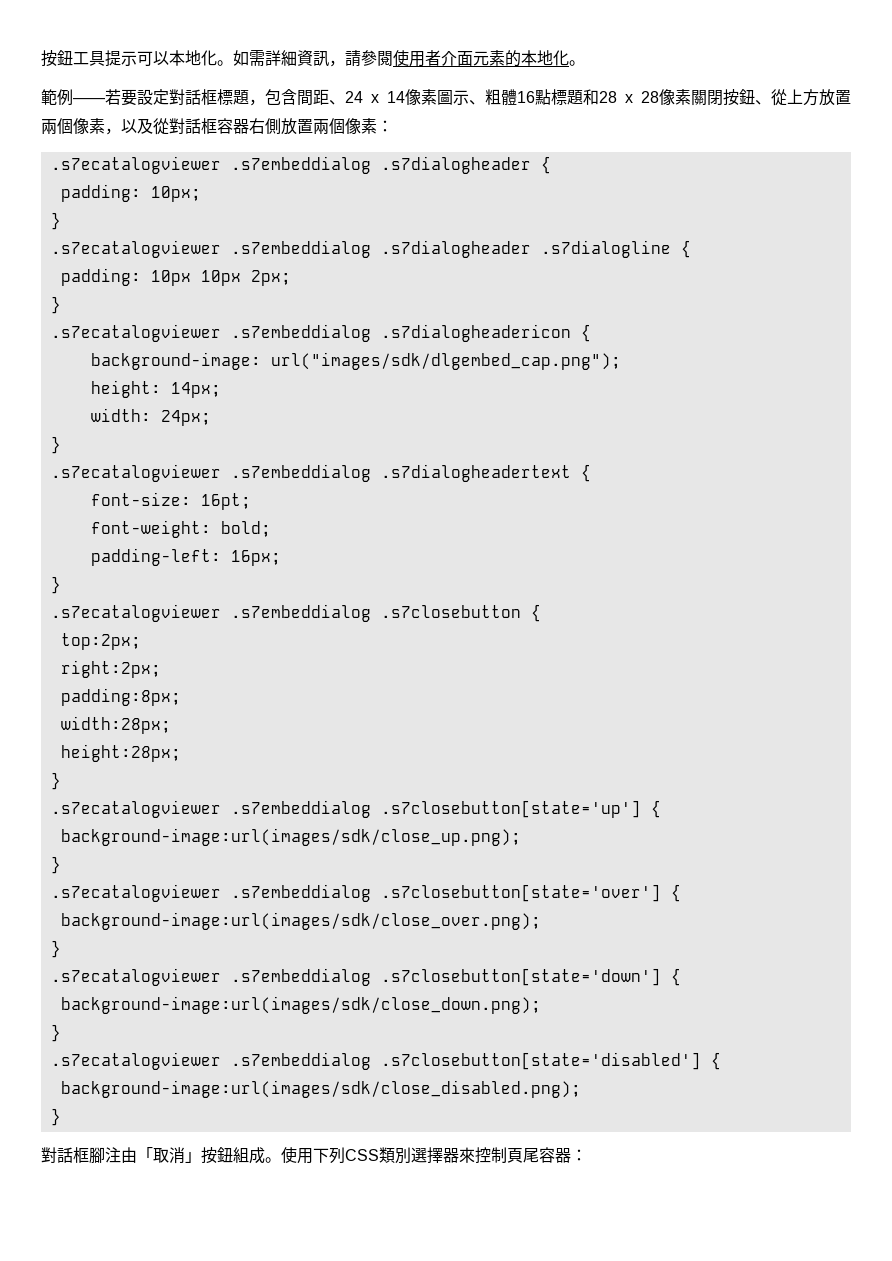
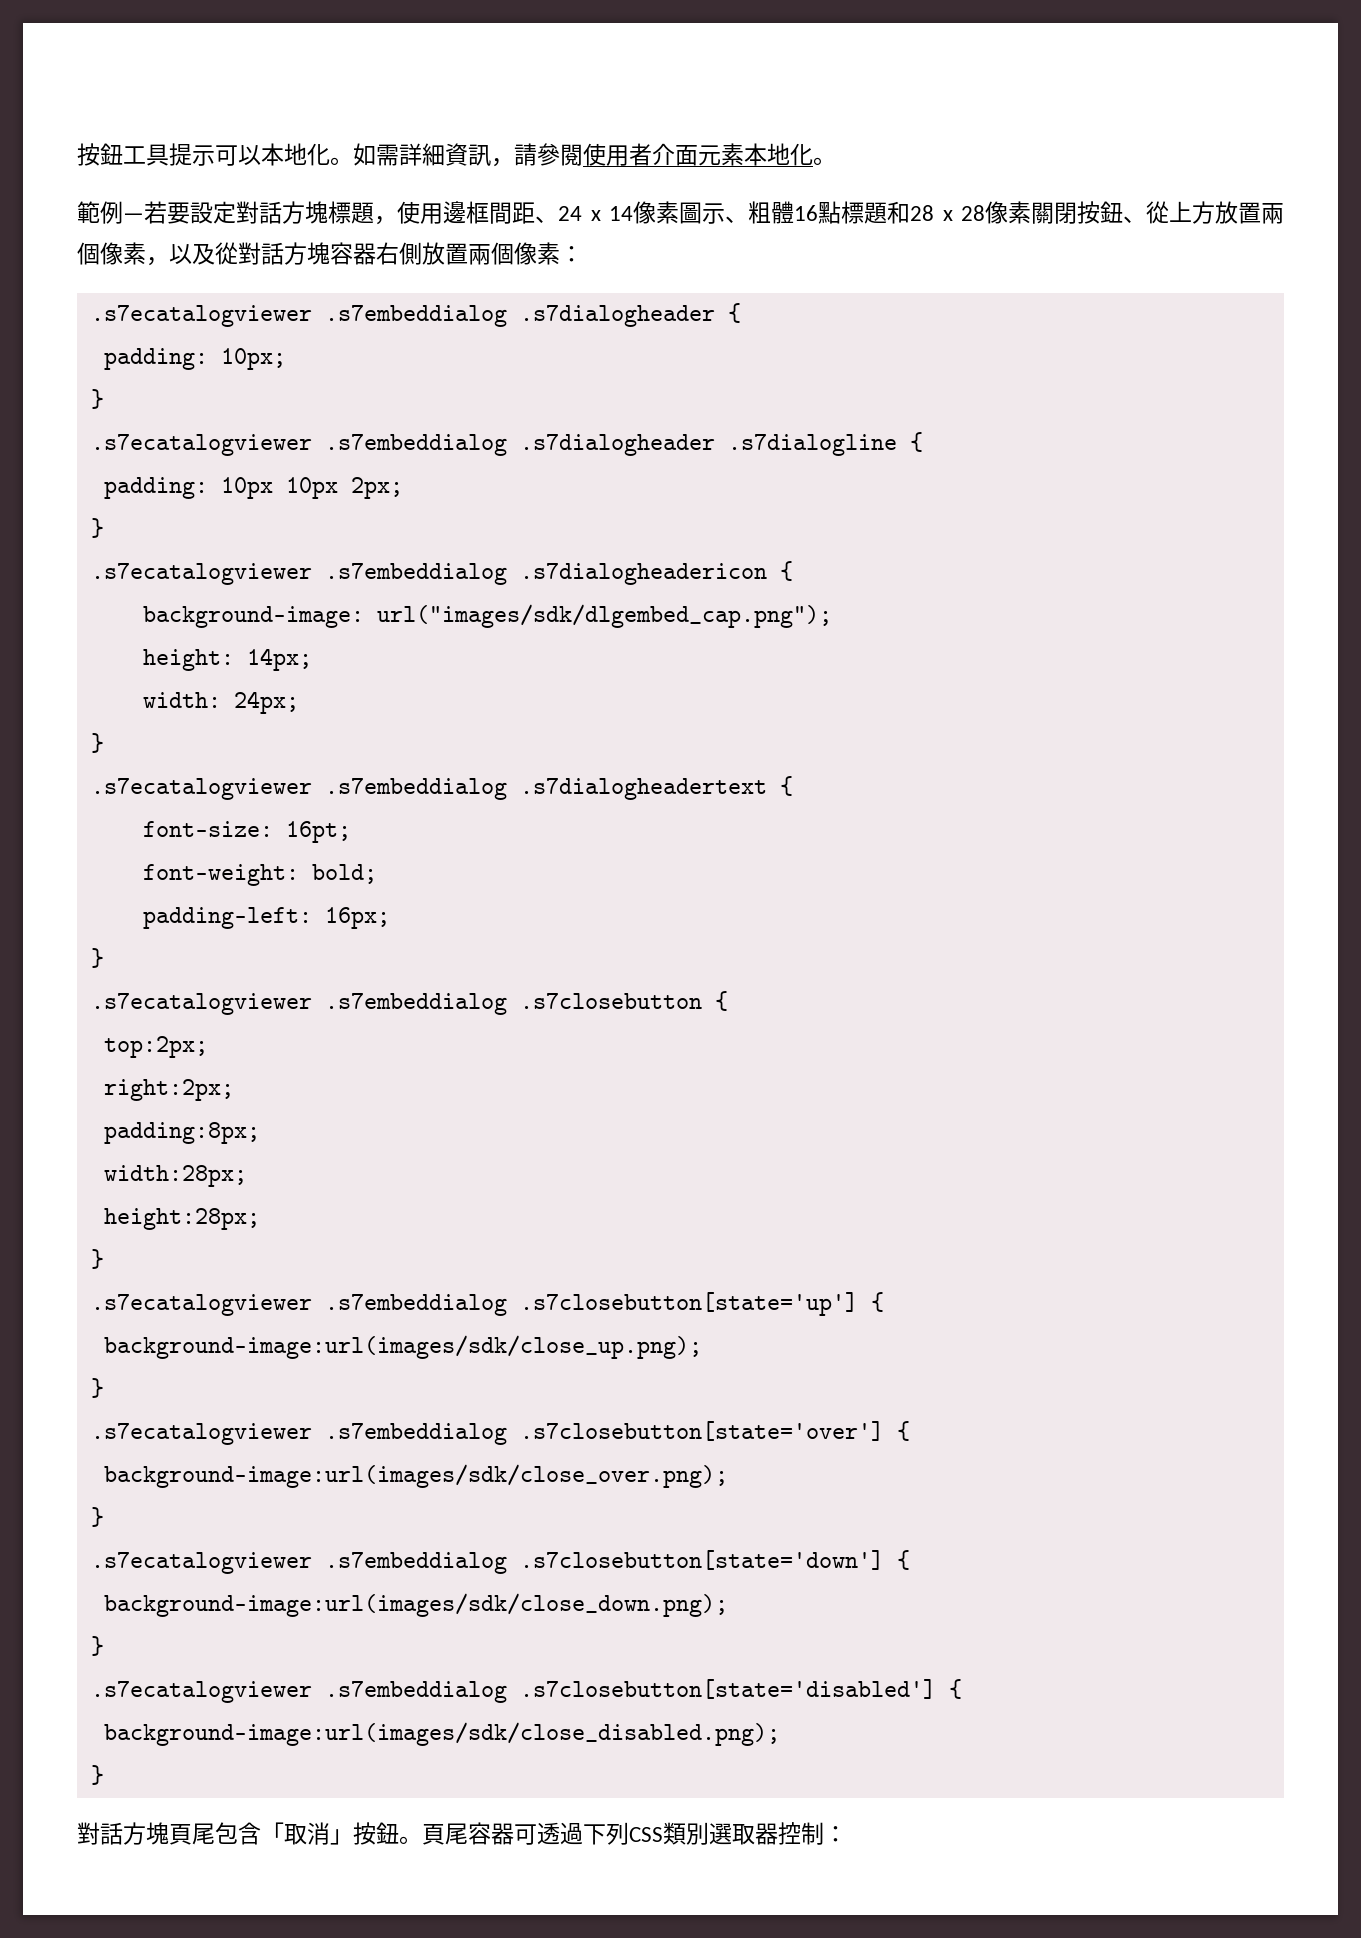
[505,50,521,67] 的 -> (744, 154) none
[73,98,105,103] —— -> [123,213,144,221] —
[201,89,297,106] 框標題，包含 -> [282,201,489,225] 方塊標題，使用邊框
[201,118,217,134] 框 -> [284,242,330,265] 方塊
[73,1147,571,1164] 框腳注由「取消」按鈕組成。使用下列CSS類別選擇器來控制頁尾容器 -> [123,1822,824,1845] 方塊頁尾包含「取消」按鈕。頁尾容器可透過下列CSS類別選取器控制

